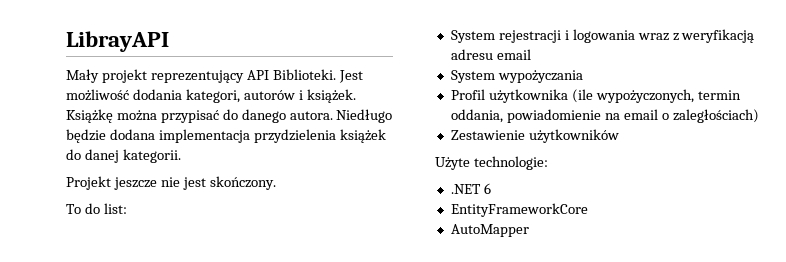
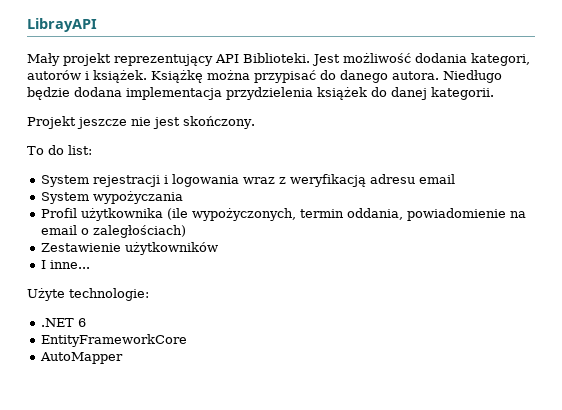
(619, 136) none -> [40,260,90,269] // I inne...

